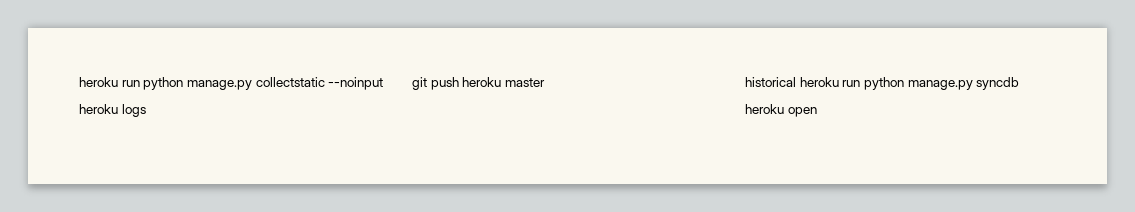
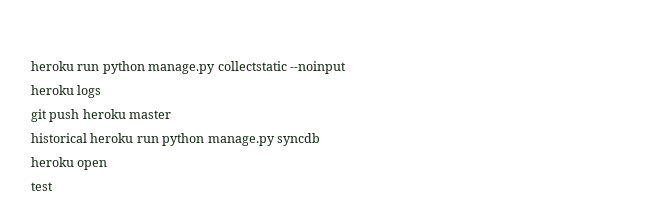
(817, 112) none -> [31,182,53,191] // test

